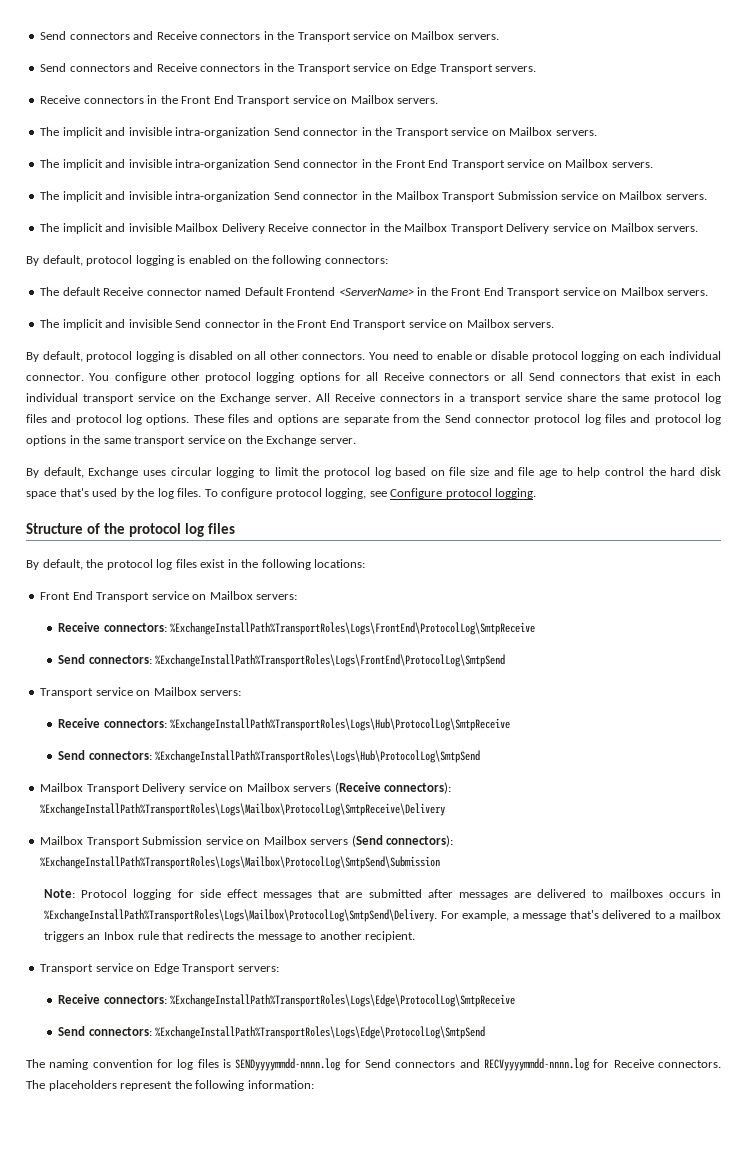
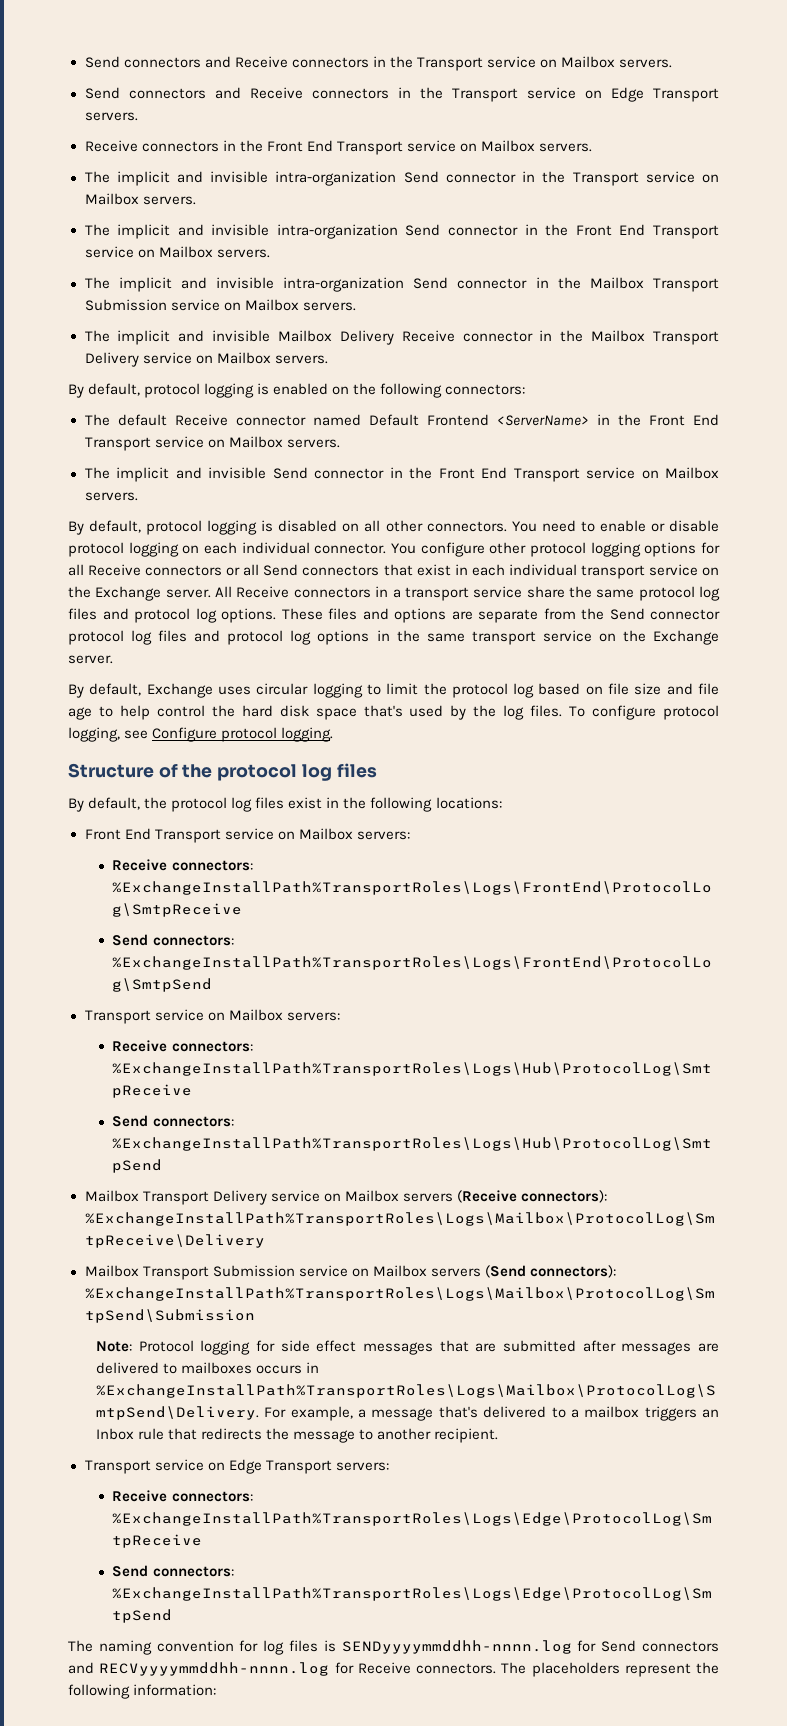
[235,1058,342,1071] SENDyyyymmdd-nnnn.log -> [341,1640,572,1654] SENDyyyymmddhh-nnnn.log
[483,1058,590,1071] RECVyyyymmdd-nnnn.log -> [99,1662,330,1676] RECVyyyymmddhh-nnnn.log

